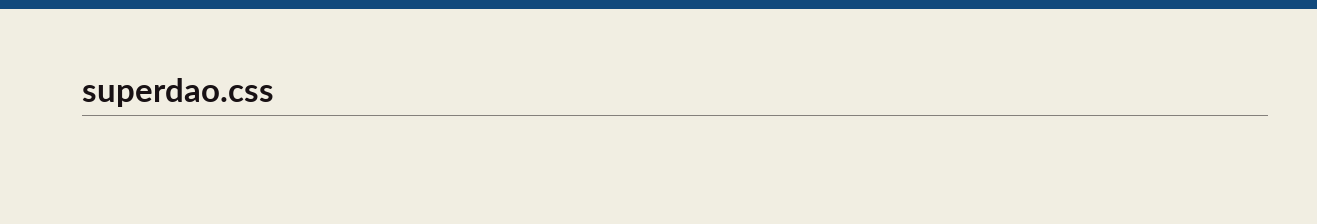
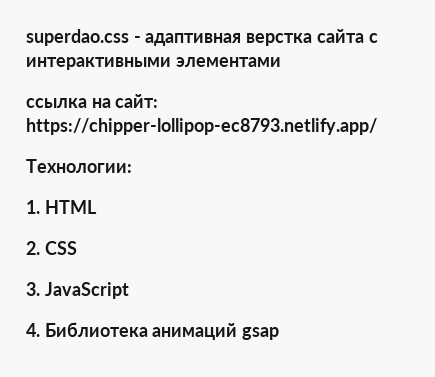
(274, 92) none -> [133,29,378,46] [26,57,281,70] [26,94,159,108] [26,118,377,135] [26,159,132,173] [26,200,97,214] [26,241,77,255] [26,282,129,299] [26,322,280,340] - адаптивная верстка сайта с интерактивными элементами // ссылка на сайт: https://chipper-lollipop-ec8793.netlify.app/ // Технологии: // 1. HTML // 2. CSS // 3. JavaScript // 4. Библиотека анимаций gsap

